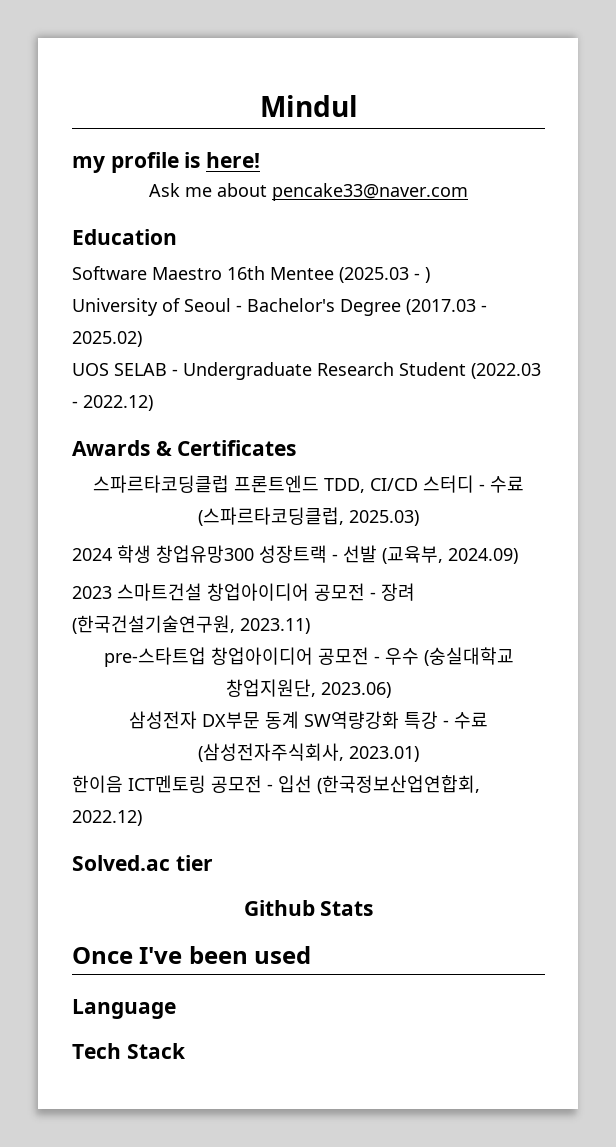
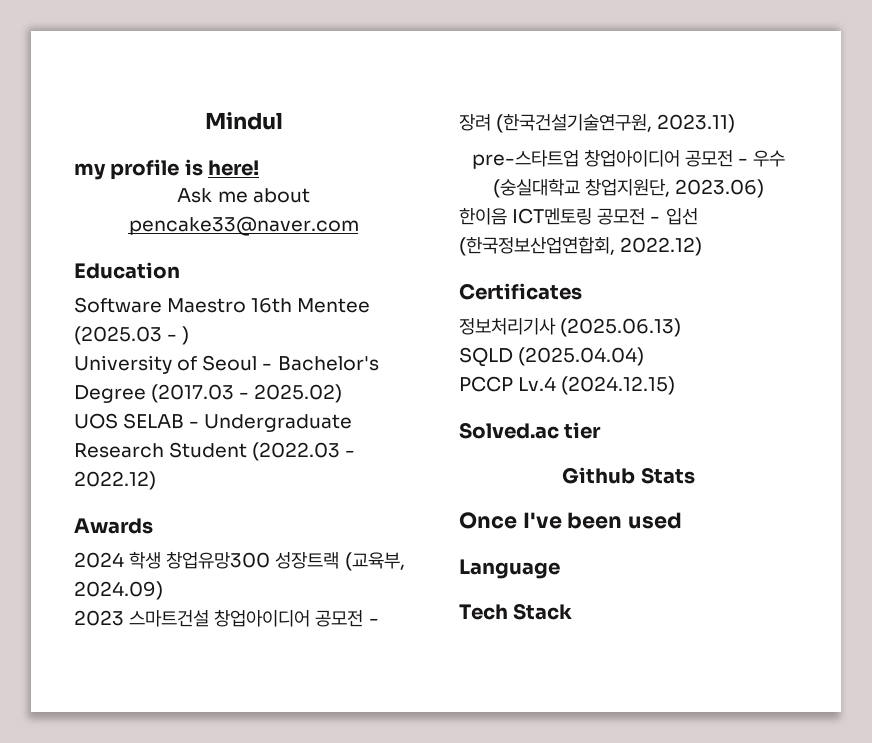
[155,440,297,456] [93,475,524,493] [198,507,419,526] & Certificates // 스파르타코딩클럽 프론트엔드 TDD, CI/CD 스터디 - 수료 (스파르타코딩클럽, 2025.03) -> (153, 526) none
[332,545,377,563] - 선발 -> (340, 560) none
[129,711,488,729] [198,743,419,762] // 삼성전자 DX부문 동계 SW역량강화 특강 - 수료 (삼성전자주식회사, 2023.01) -> (765, 188) none
(142, 818) none -> [459,283,582,300] [459,318,682,337] [459,347,645,367] [459,376,676,395] // Certificates // 정보처리기사 (2025.06.13) // SQLD (2025.04.04) // PCCP Lv.4 (2024.12.15)

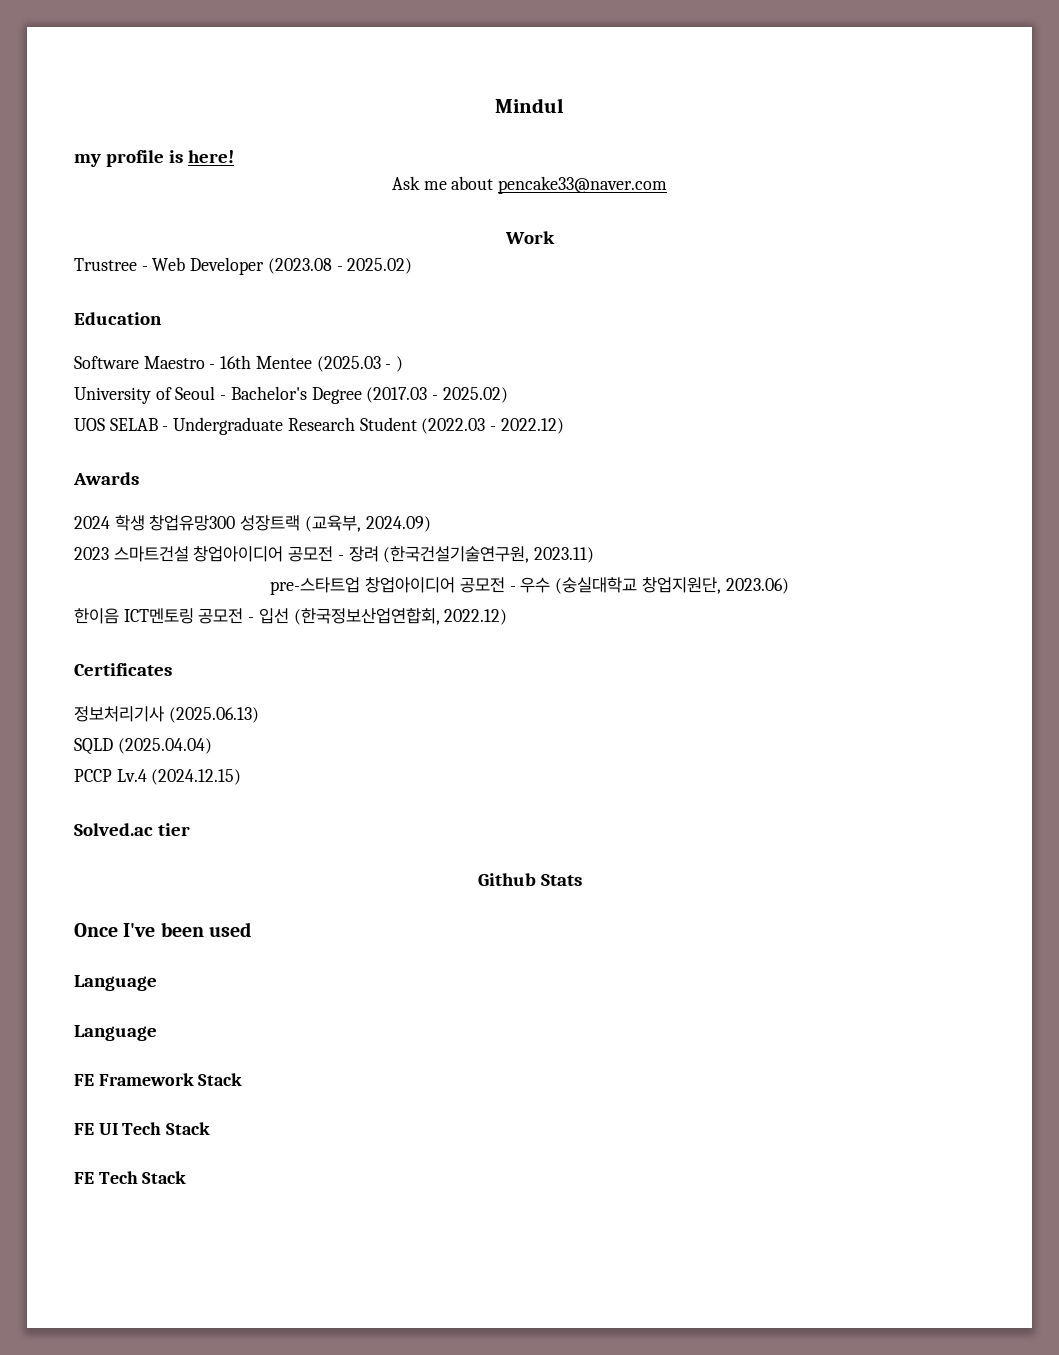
(359, 226) none -> [504,231,555,244] [74,257,413,275] // Work // Trustree - Web Developer (2023.08 - 2025.02)
(247, 305) none -> [209,364,216,369] -
[459,603,573,620] Tech Stack -> [74,1025,157,1041] [74,1073,243,1086] [74,1122,211,1135] [74,1171,187,1184] Language // FE Framework Stack // FE UI Tech Stack // FE Tech Stack

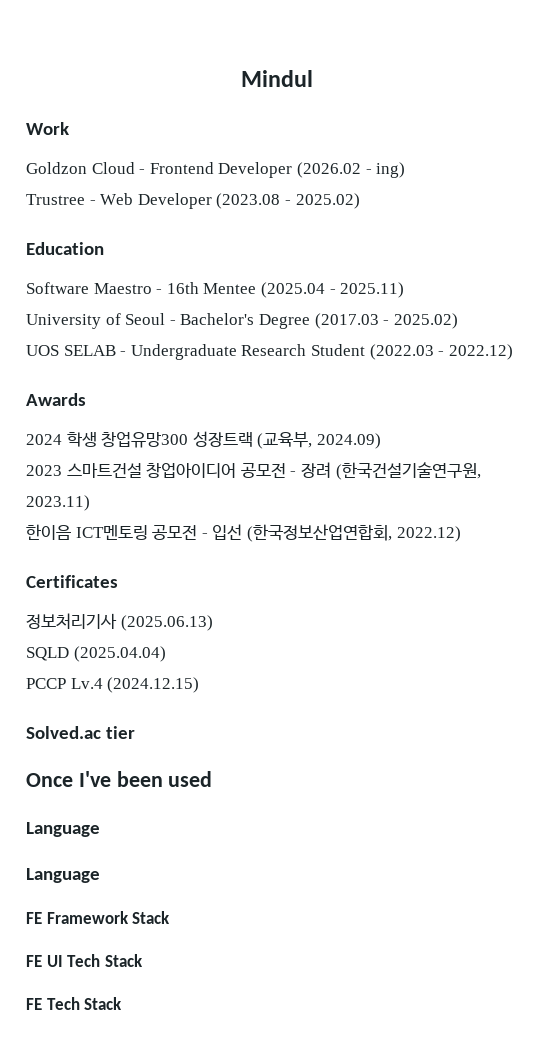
[74,150,234,167] [391,176,668,194] [504,231,555,244] my profile is here! // Ask me about pencake33@naver.com // Work -> [26,122,69,135] [26,162,406,178] Work // Goldzon Cloud - Frontend Developer (2026.02 - ing)
[316,356,404,372] (2025.03 - ) -> [260,282,405,298] (2025.04 - 2025.11)
[270,577,789,595] // pre-스타트업 창업아이디어 공모전 - 우수 (숭실대학교 창업지원단, 2023.06) -> (90, 503) none
[477,873,582,886] // Github Stats -> (136, 732) none

